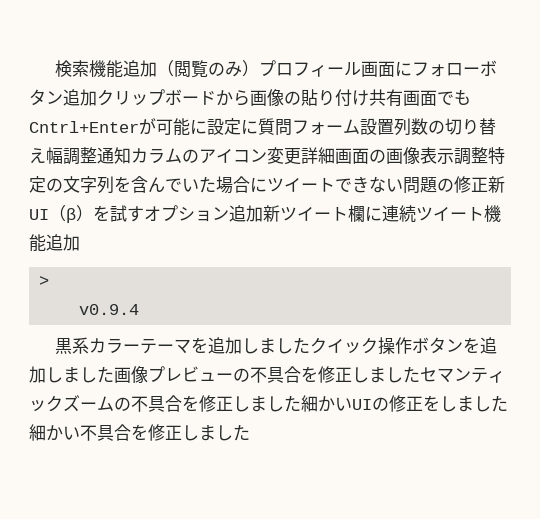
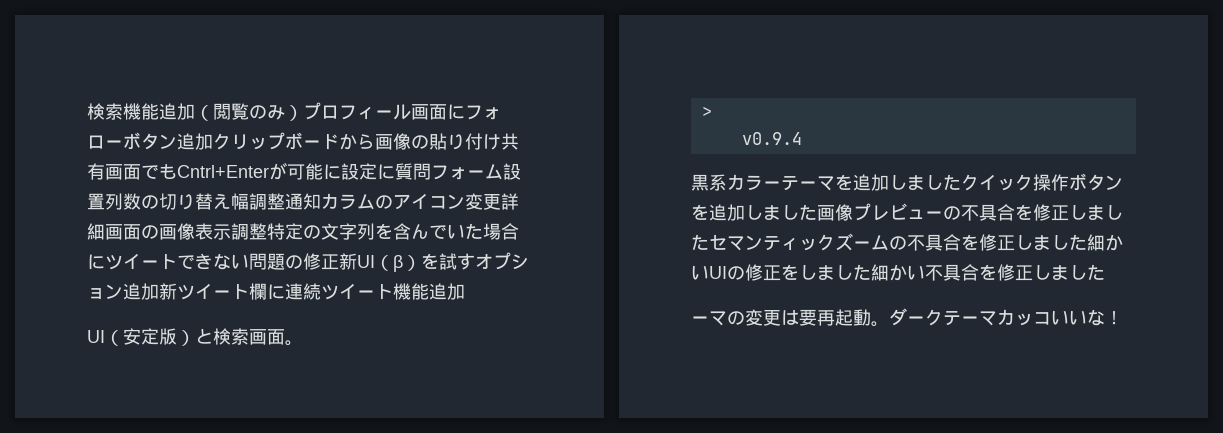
(80, 242) none -> [87,328,303,346] // UI（安定版）と検索画面。
(250, 432) none -> [691,308,1123,327] // ーマの変更は要再起動。ダークテーマカッコいいな！

